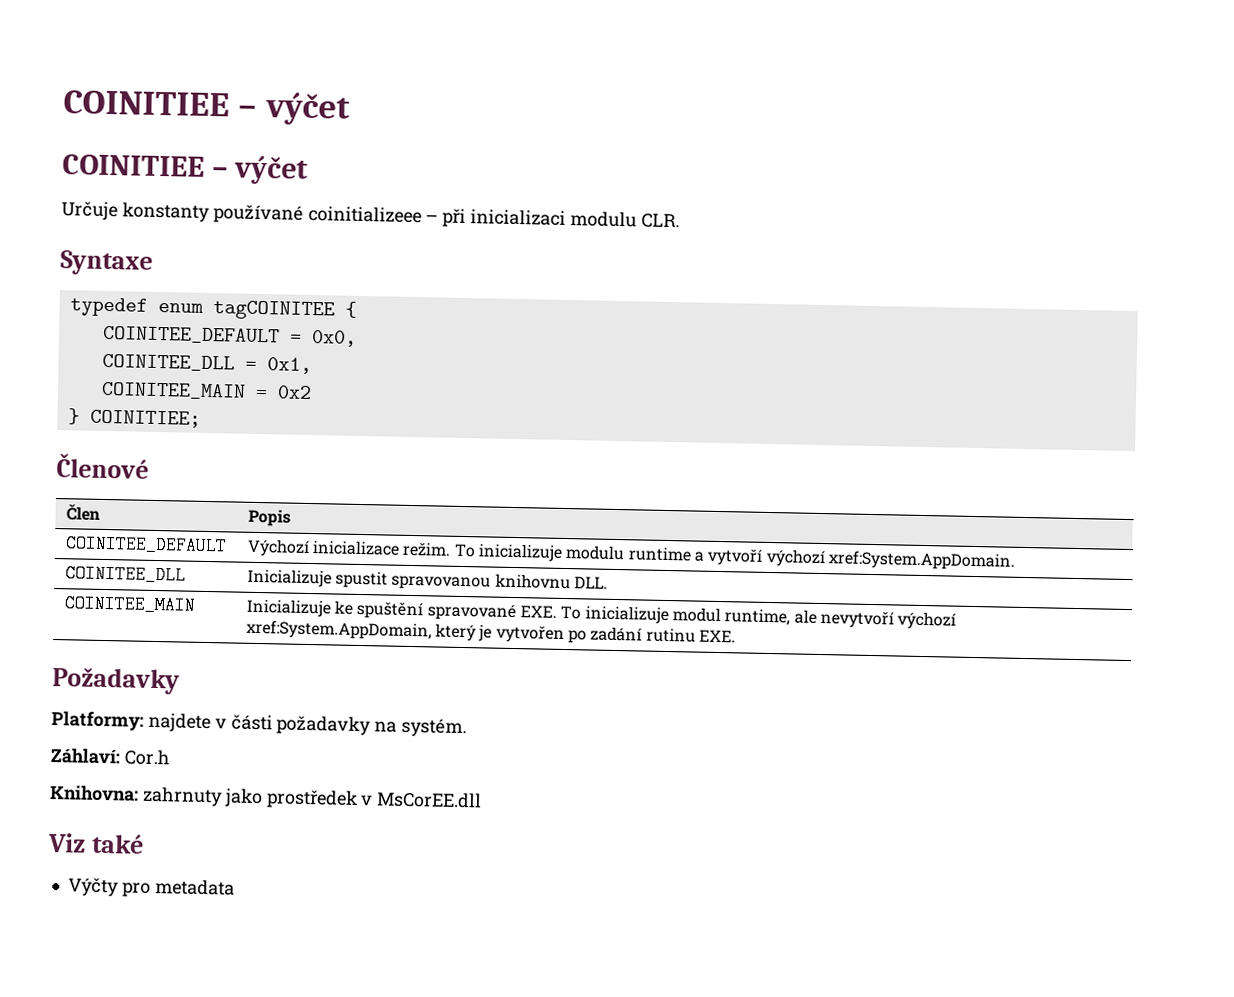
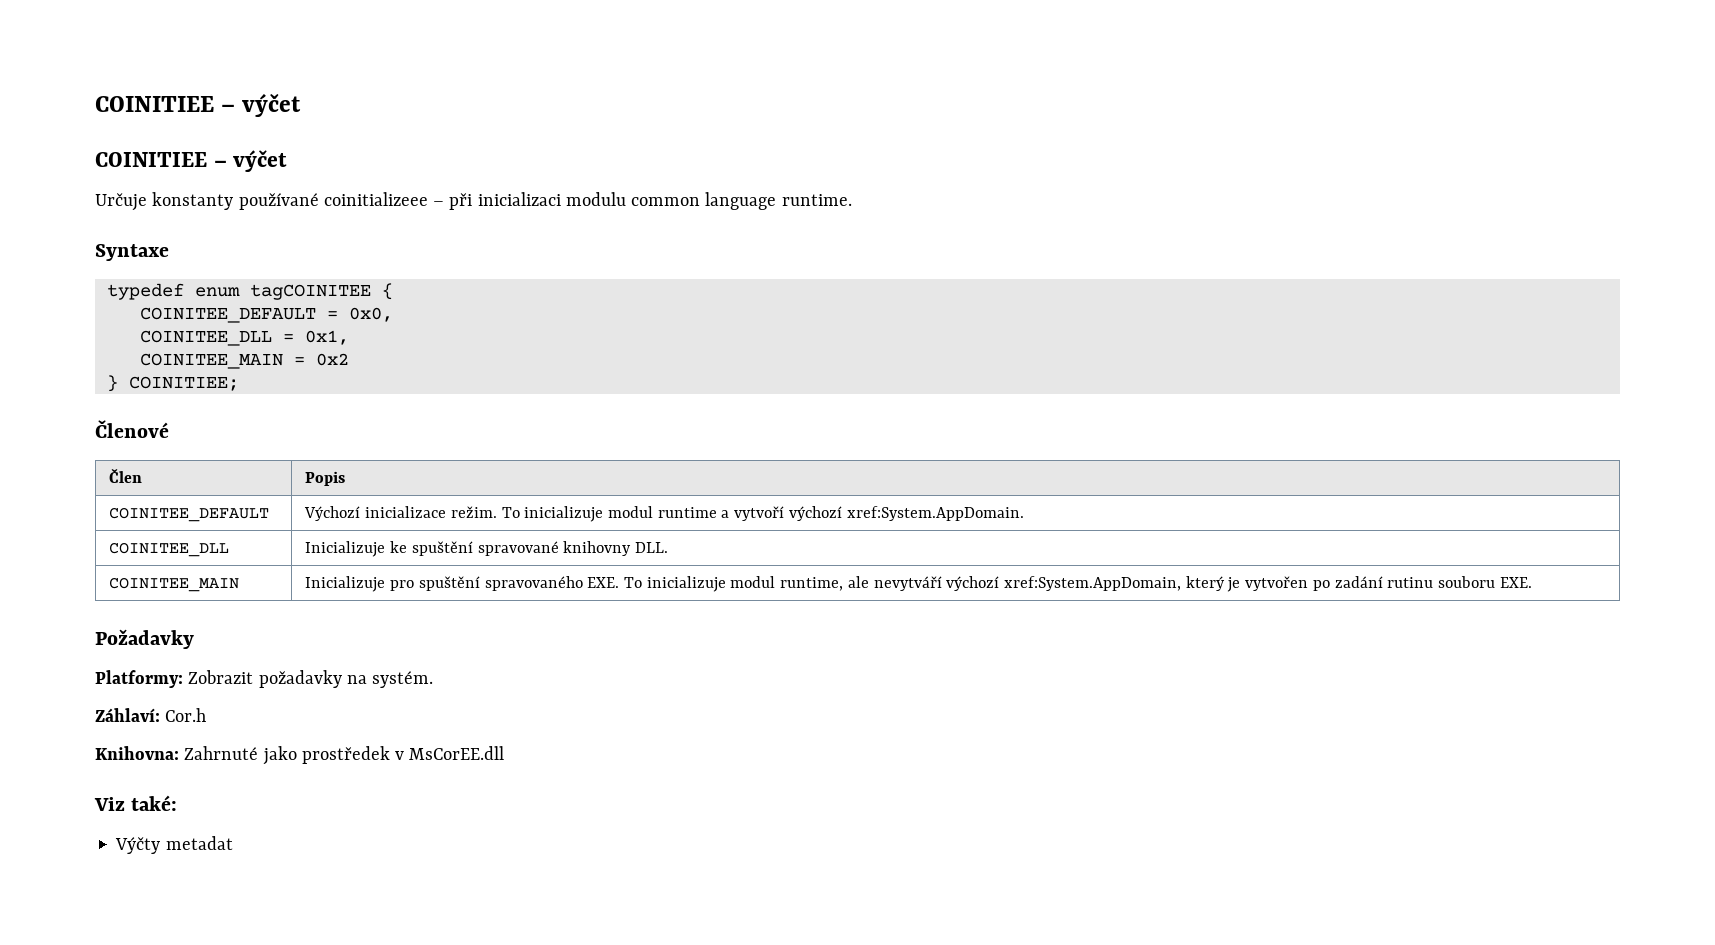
[640,213,680,229] CLR. -> [631,192,852,210] common language runtime.
[565,545,626,561] modulu -> [607,506,653,518] modul
[335,570,571,591] spustit spravovanou knihovnu -> [390,541,632,556] ke spuštění spravované knihovny
[334,600,517,622] ke spuštění spravované -> [390,576,583,591] pro spuštění spravovaného
[819,610,894,629] nevytvoří -> [873,576,942,591] nevytváří
(696, 635) none -> [1438,576,1496,588] souboru
[147,712,273,733] najdete v části -> [188,670,254,684] Zobrazit
[141,786,223,807] zahrnuty -> [184,746,259,760] Zahrnuté
[90,833,144,854] také -> [131,795,178,811] také:
[121,879,235,897] pro metadata -> [165,836,233,850] metadat

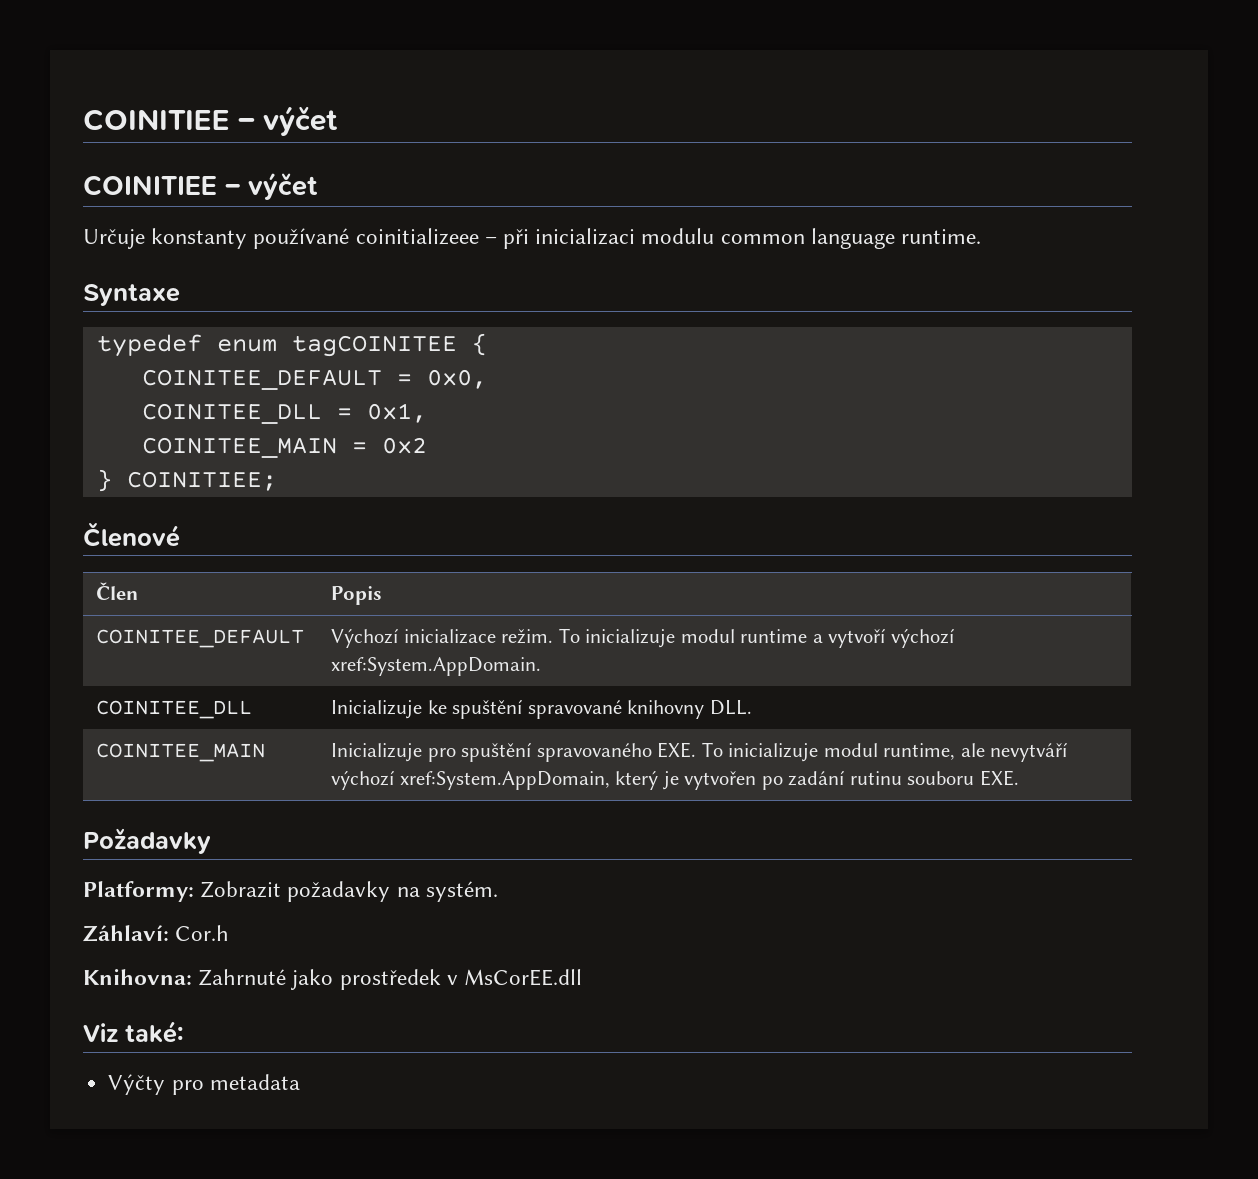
[165,836,233,850] metadat -> [171,1074,300,1095] pro metadata

